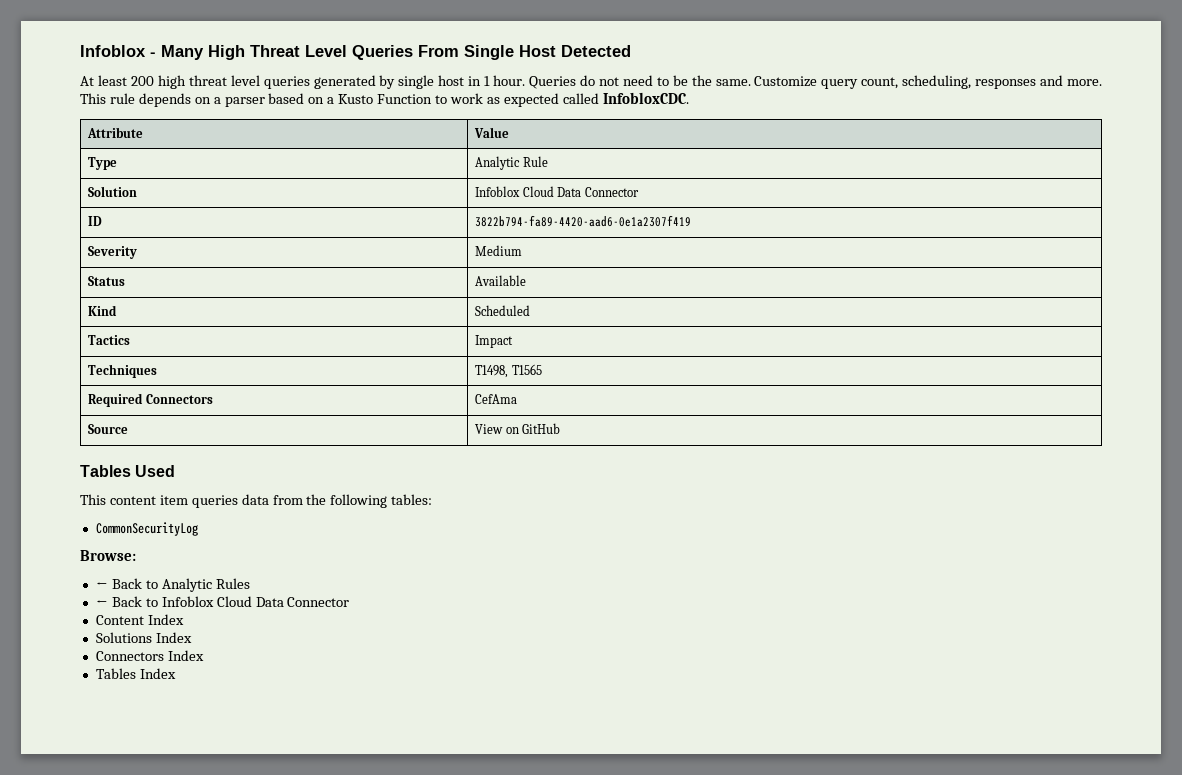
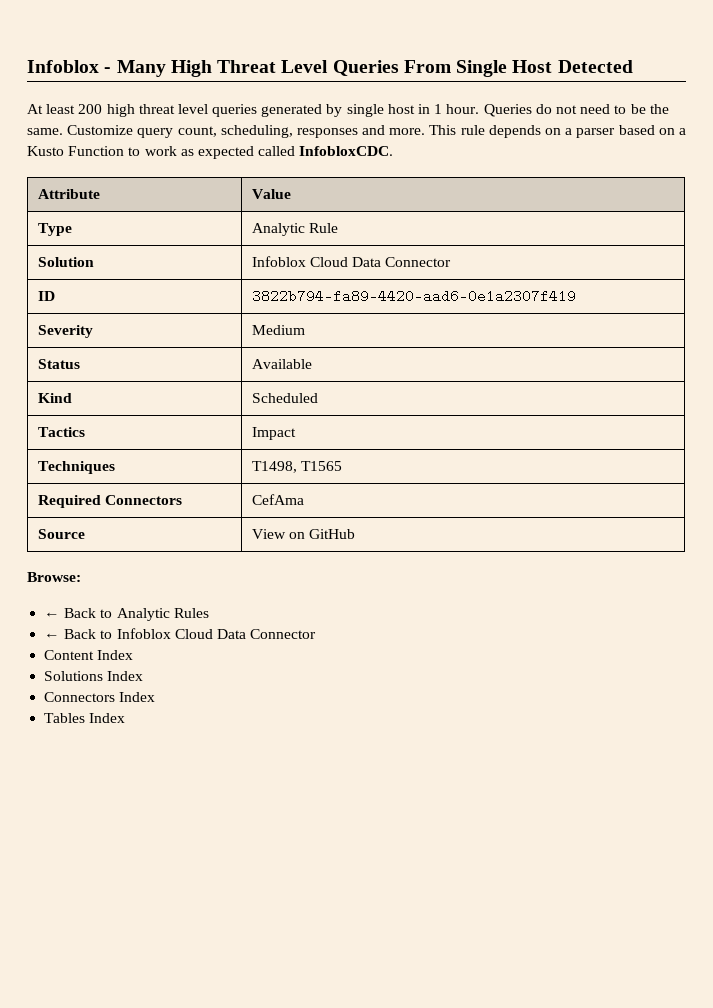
[80,465,176,477] [80,494,433,508] [95,522,198,536] // Tables Used // This content item queries data from the following tables: // CommonSecurityLog -> (355, 534) none

